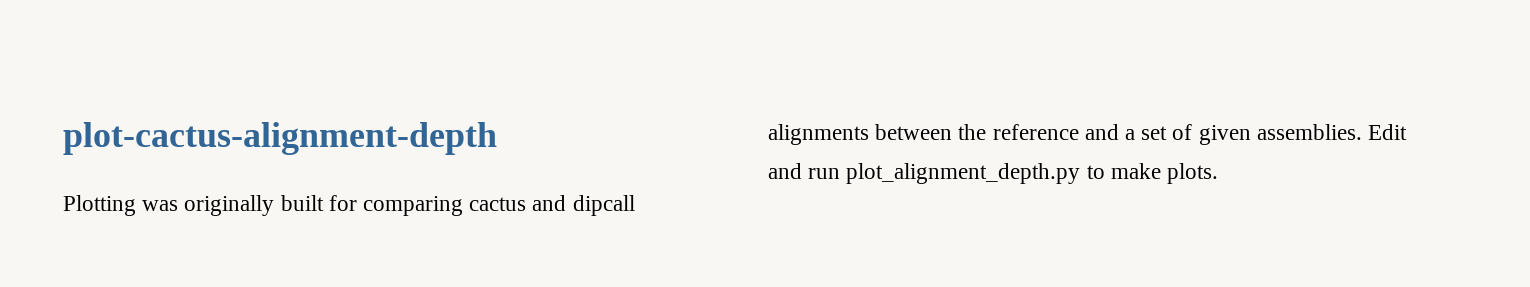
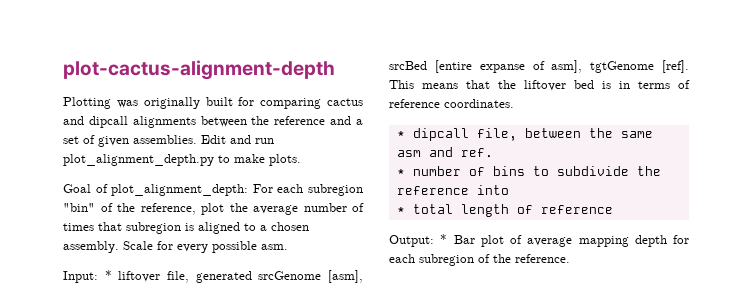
(1219, 173) none -> [63,184,363,196] [63,203,364,215] [63,222,309,234] [63,241,288,253] [63,270,363,283] [389,60,689,73] [389,80,690,91] [389,99,514,108] [396,128,653,141] [396,147,493,157] [396,166,661,176] [396,185,509,195] [396,204,613,217] [389,234,689,247] [389,254,570,266] // Goal of plot_alignment_depth: For each subregion "bin" of the reference, plot the average number of times that subregion is aligned to a chosen assembly. Scale for every possible asm. // Input: * liftover file, generated srcGenome [asm], srcBed [entire expanse of asm], tgtGenome [ref]. This means that the liftover bed is in terms of reference coordinates. // * dipcall file, between the same asm and ref. // * number of bins to subdivide the reference into // * total length of reference // Output: * Bar plot of average mapping depth for each subregion of the reference.

